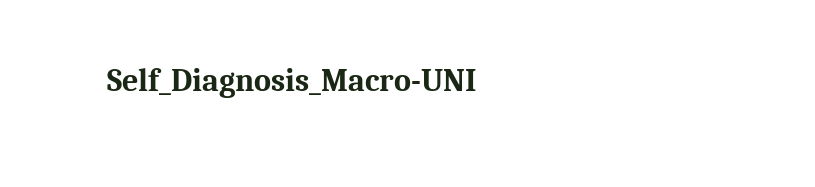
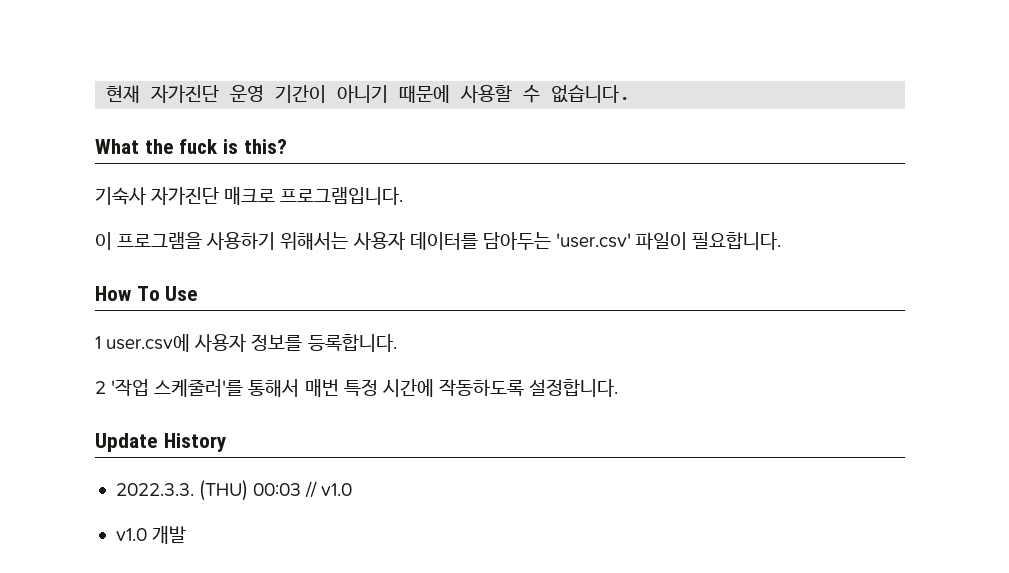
[107,68,476,98] Self_Diagnosis_Macro-UNI -> [106,85,631,103] [95,139,287,154] [95,187,404,205] [95,232,782,250] [95,286,199,301] [95,334,397,352] [95,379,619,397] [95,433,226,452] [115,480,353,501] [115,526,187,544] 현재 자가진단 운영 기간이 아니기 때문에 사용할 수 없습니다. // What the fuck is this? // 기숙사 자가진단 매크로 프로그램입니다. // 이 프로그램을 사용하기 위해서는 사용자 데이터를 담아두는 'user.csv' 파일이 필요합니다. // How To Use // 1 user.csv에 사용자 정보를 등록합니다. // 2 '작업 스케줄러'를 통해서 매번 특정 시간에 작동하도록 설정합니다. // Update History // 2022.3.3. (THU) 00:03 // v1.0 // v1.0 개발

